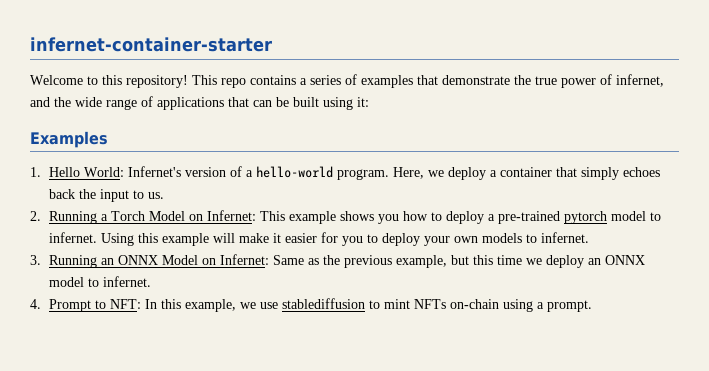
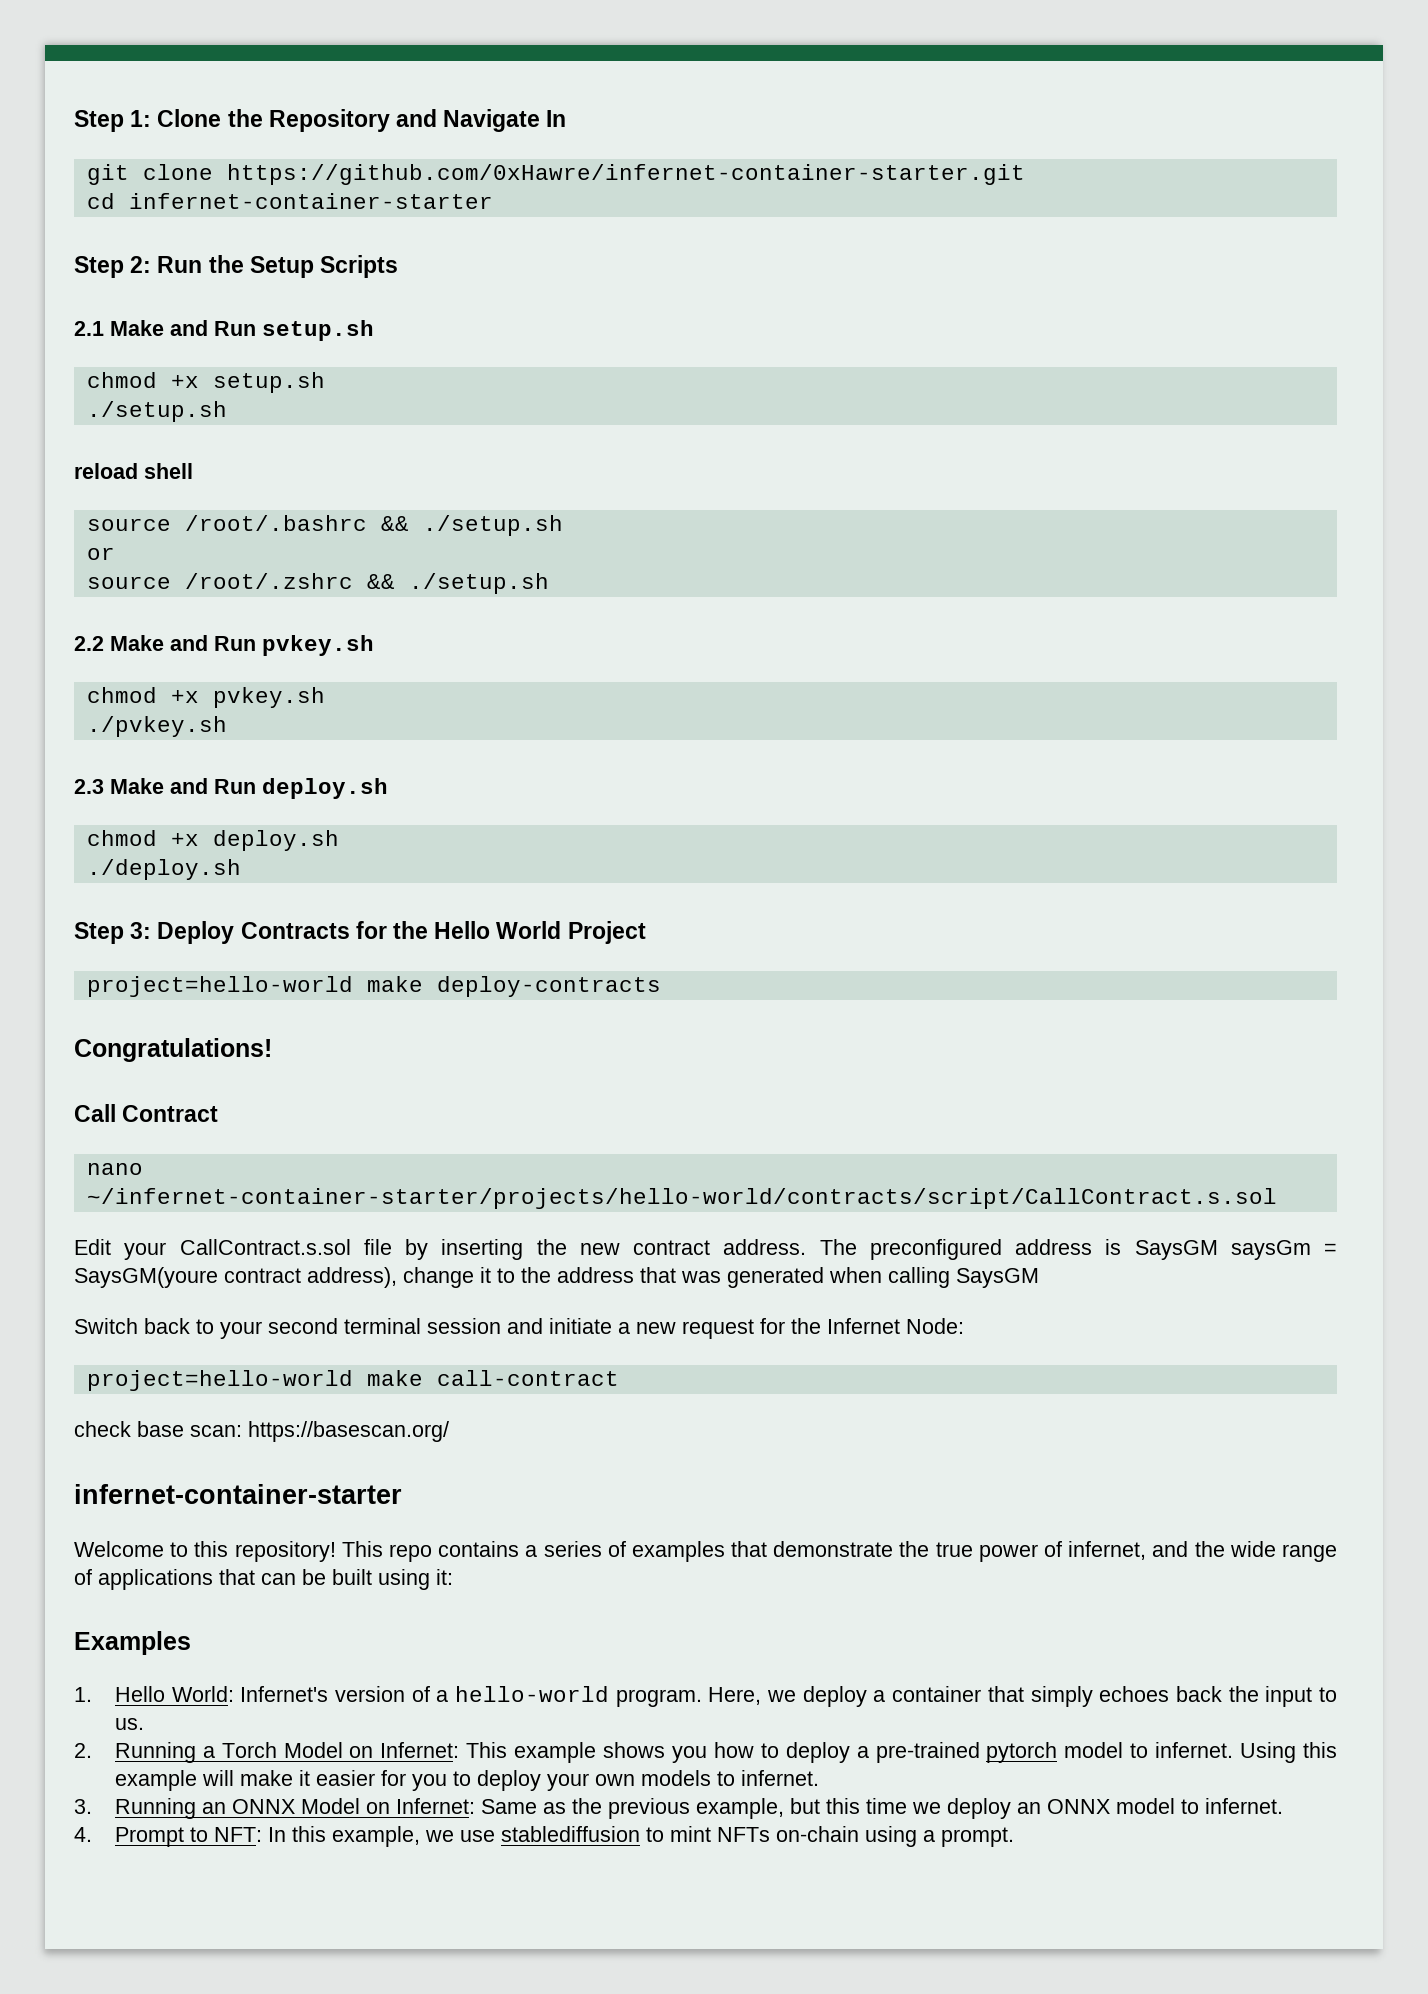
(30, 44) none -> [74,109,567,132] [86,164,1025,185] [86,193,493,209] [74,255,399,278] [74,320,374,341] [86,372,325,393] [86,401,227,422] [74,463,193,479] [86,515,563,536] [86,547,115,560] [86,573,549,594] [74,635,374,656] [86,687,325,708] [86,716,227,737] [74,778,388,799] [86,830,339,851] [86,859,241,880] [74,921,646,944] [86,976,661,997] [74,1038,272,1062] [74,1104,219,1122] [86,1163,143,1175] [86,1188,1277,1209] [74,1239,1337,1260] [74,1267,1039,1288] [74,1318,964,1339] [86,1370,619,1391] [74,1421,449,1442] Step 1: Clone the Repository and Navigate In // git clone https://github.com/0xHawre/infernet-container-starter.git // cd infernet-container-starter // Step 2: Run the Setup Scripts // 2.1 Make and Run setup.sh // chmod +x setup.sh // ./setup.sh // reload shell // source /root/.bashrc && ./setup.sh // or // source /root/.zshrc && ./setup.sh // 2.2 Make and Run pvkey.sh // chmod +x pvkey.sh // ./pvkey.sh // 2.3 Make and Run deploy.sh // chmod +x deploy.sh // ./deploy.sh // Step 3: Deploy Contracts for the Hello World Project // project=hello-world make deploy-contracts // Congratulations! // Call Contract // nano ~/infernet-container-starter/projects/hello-world/contracts/script/CallContract.s.sol // Edit your CallContract.s.sol file by inserting the new contract address. The preconfigured address is SaysGM saysGm = SaysGM(youre contract address), change it to the address that was generated when calling SaysGM // Switch back to your second terminal session and initiate a new request for the Infernet Node: // project=hello-world make call-contract // check base scan: https://basescan.org/ //

